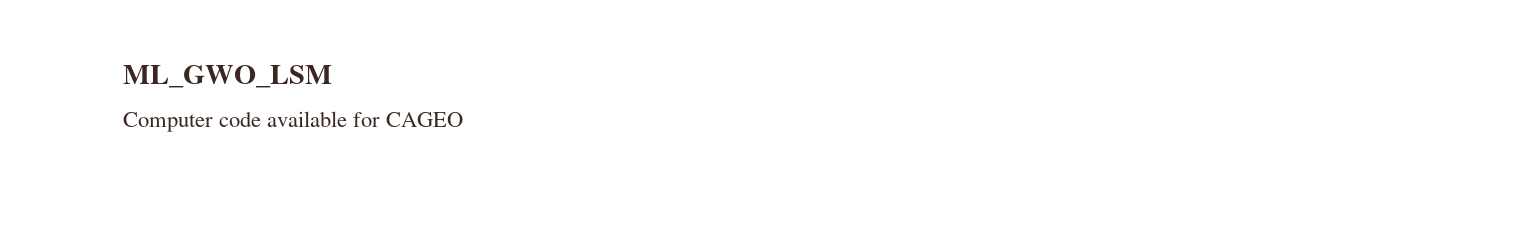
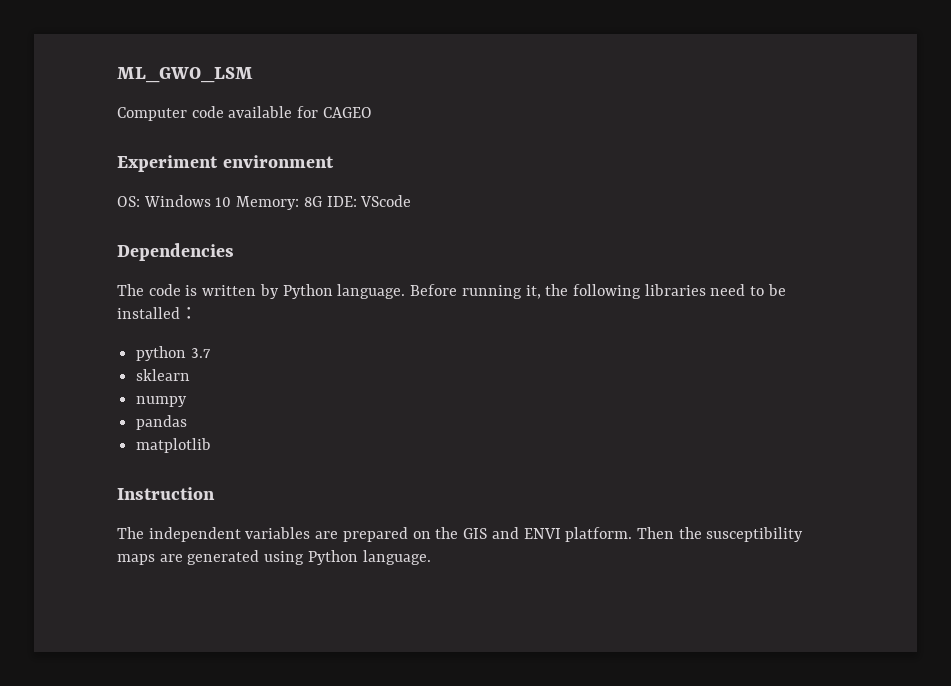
(464, 119) none -> [117,155,334,172] [117,195,412,210] [117,243,234,261] [117,284,786,299] [117,307,198,319] [136,346,211,361] [136,369,191,381] [136,396,188,407] [136,415,188,430] [136,438,212,453] [117,487,215,500] [117,527,804,542] [117,550,431,565] // Experiment environment // OS: Windows 10 Memory: 8G IDE: VScode // Dependencies // The code is written by Python language. Before running it, the following libraries need to be installed： // python 3.7 // sklearn // numpy // pandas // matplotlib // Instruction // The independent variables are prepared on the GIS and ENVI platform. Then the susceptibility maps are generated using Python language.

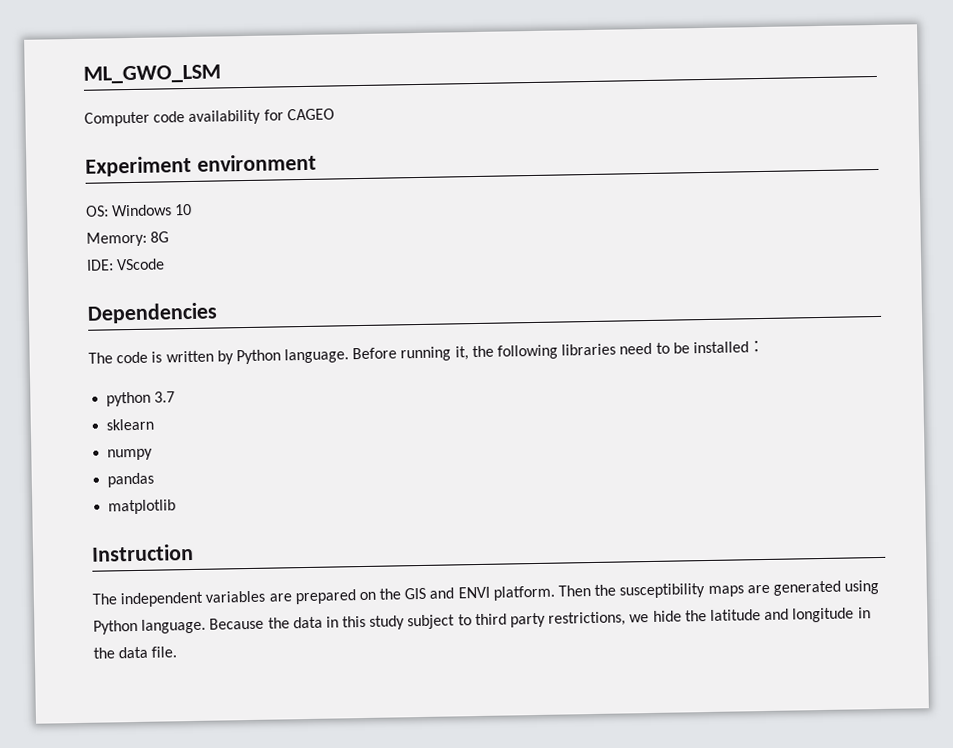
[228,106,293,118] available -> [188,109,262,125] availability
(232, 202) none -> (193, 209) //
(322, 201) none -> (170, 237) //
(431, 557) none -> [209,607,871,630] [93,646,178,659] Because the data in this study subject to third party restrictions, we hide the latitude and longitude in the data file.

